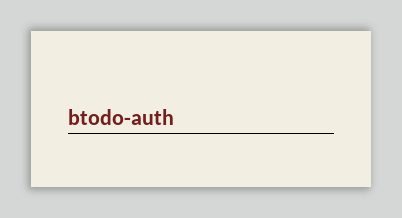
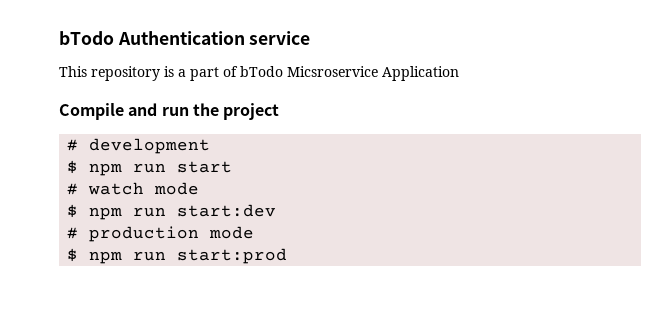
[68,109,174,125] btodo-auth -> [59,31,311,45] [59,66,459,81] [59,103,280,120] [67,138,211,154] [67,160,233,176] [67,182,200,195] [67,204,277,220] [67,226,255,242] [67,248,288,264] bTodo Authentication service // This repository is a part of bTodo Micsroservice Application // Compile and run the project // # development // $ npm run start // # watch mode // $ npm run start:dev // # production mode // $ npm run start:prod

